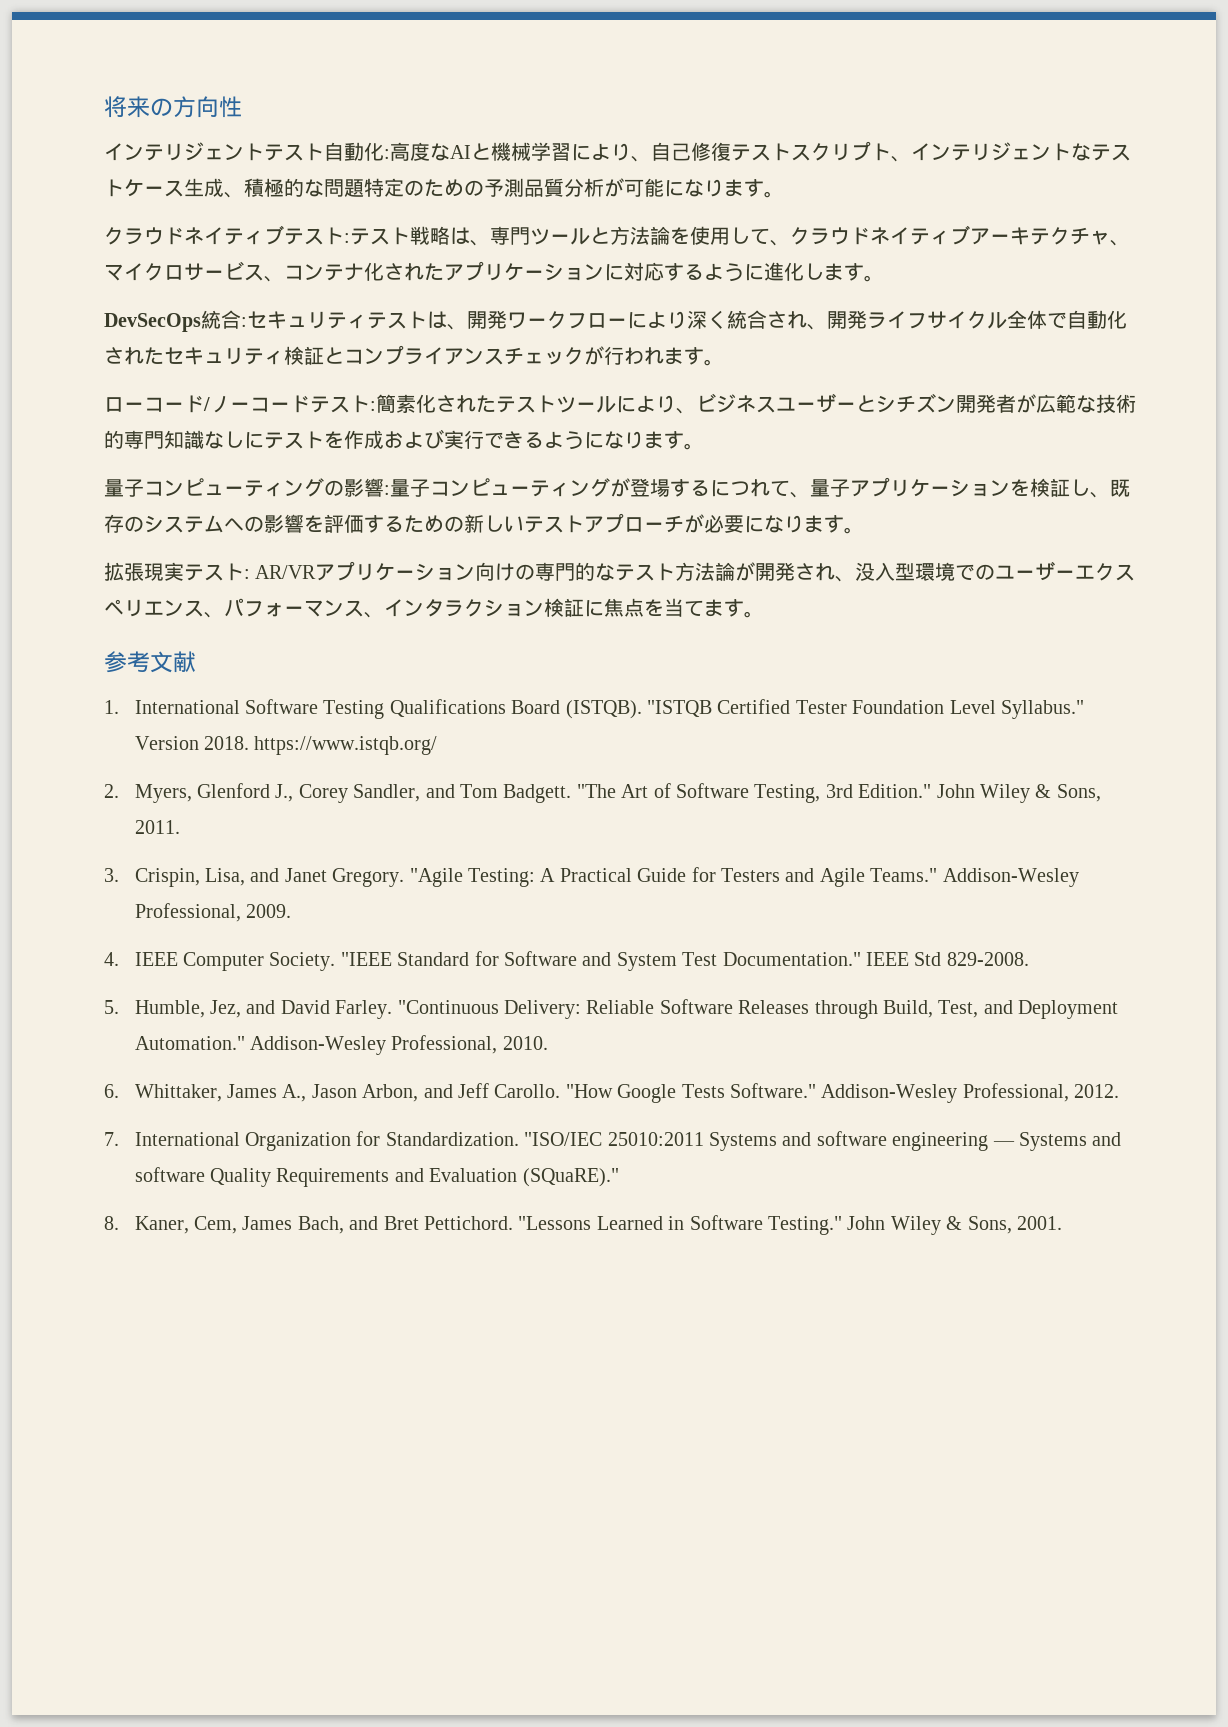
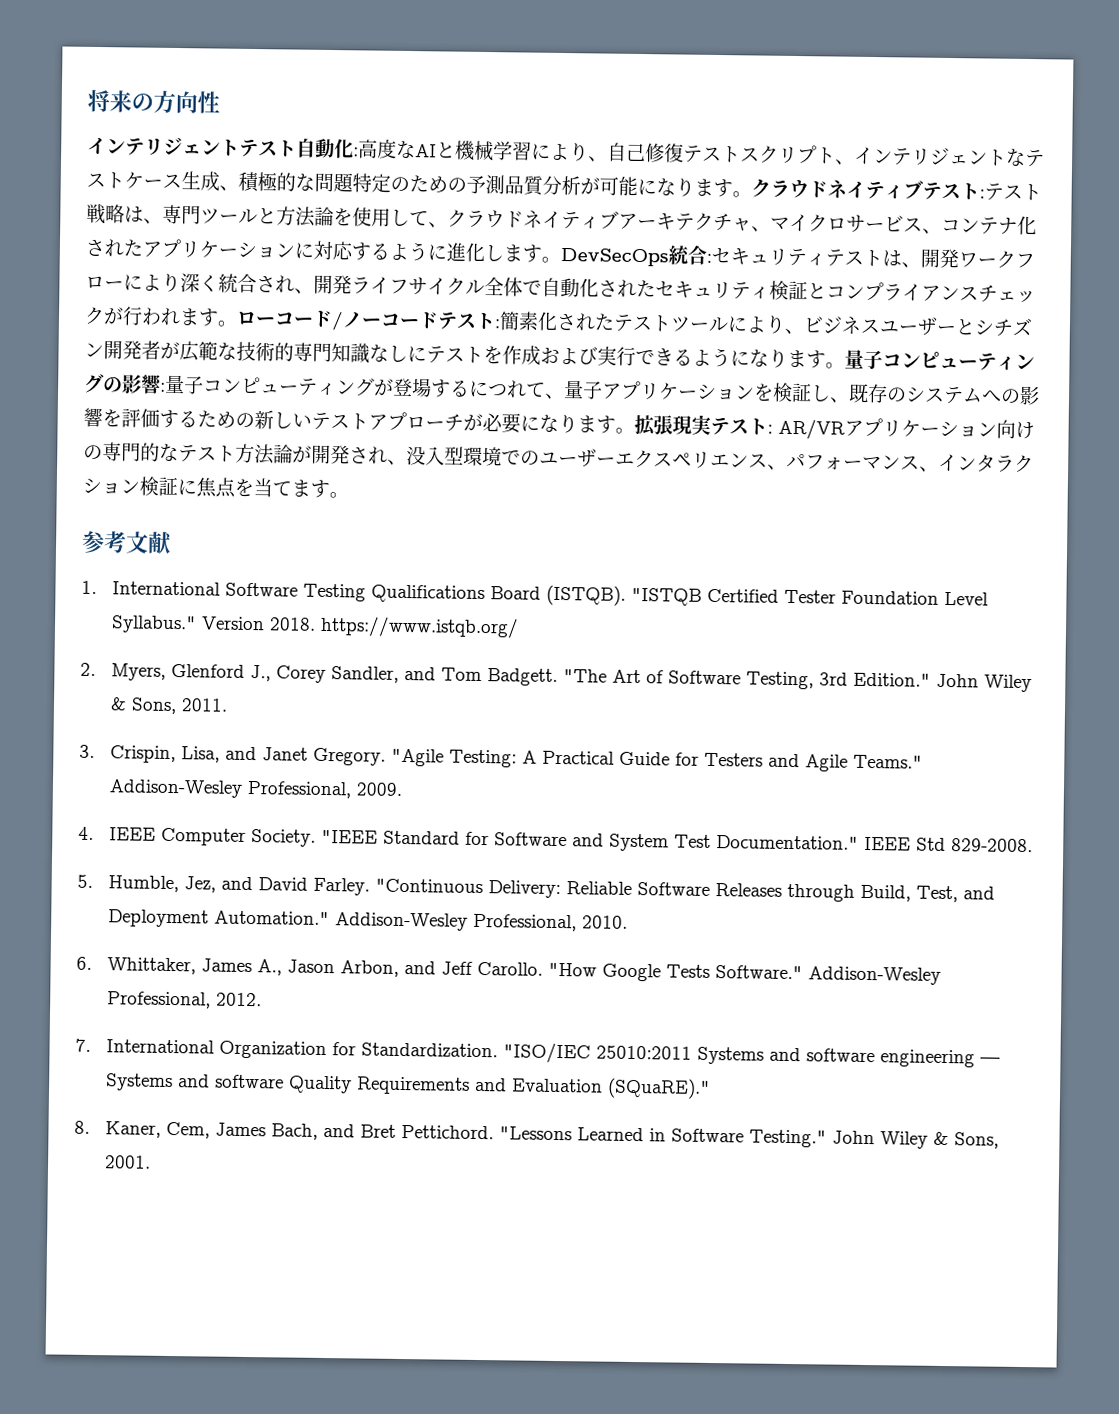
(784, 194) // -> (752, 194) none
(884, 278) // -> (561, 259) none
(724, 362) // -> (237, 323) none
(704, 446) // -> (845, 365) none
(864, 530) // -> (635, 430) none

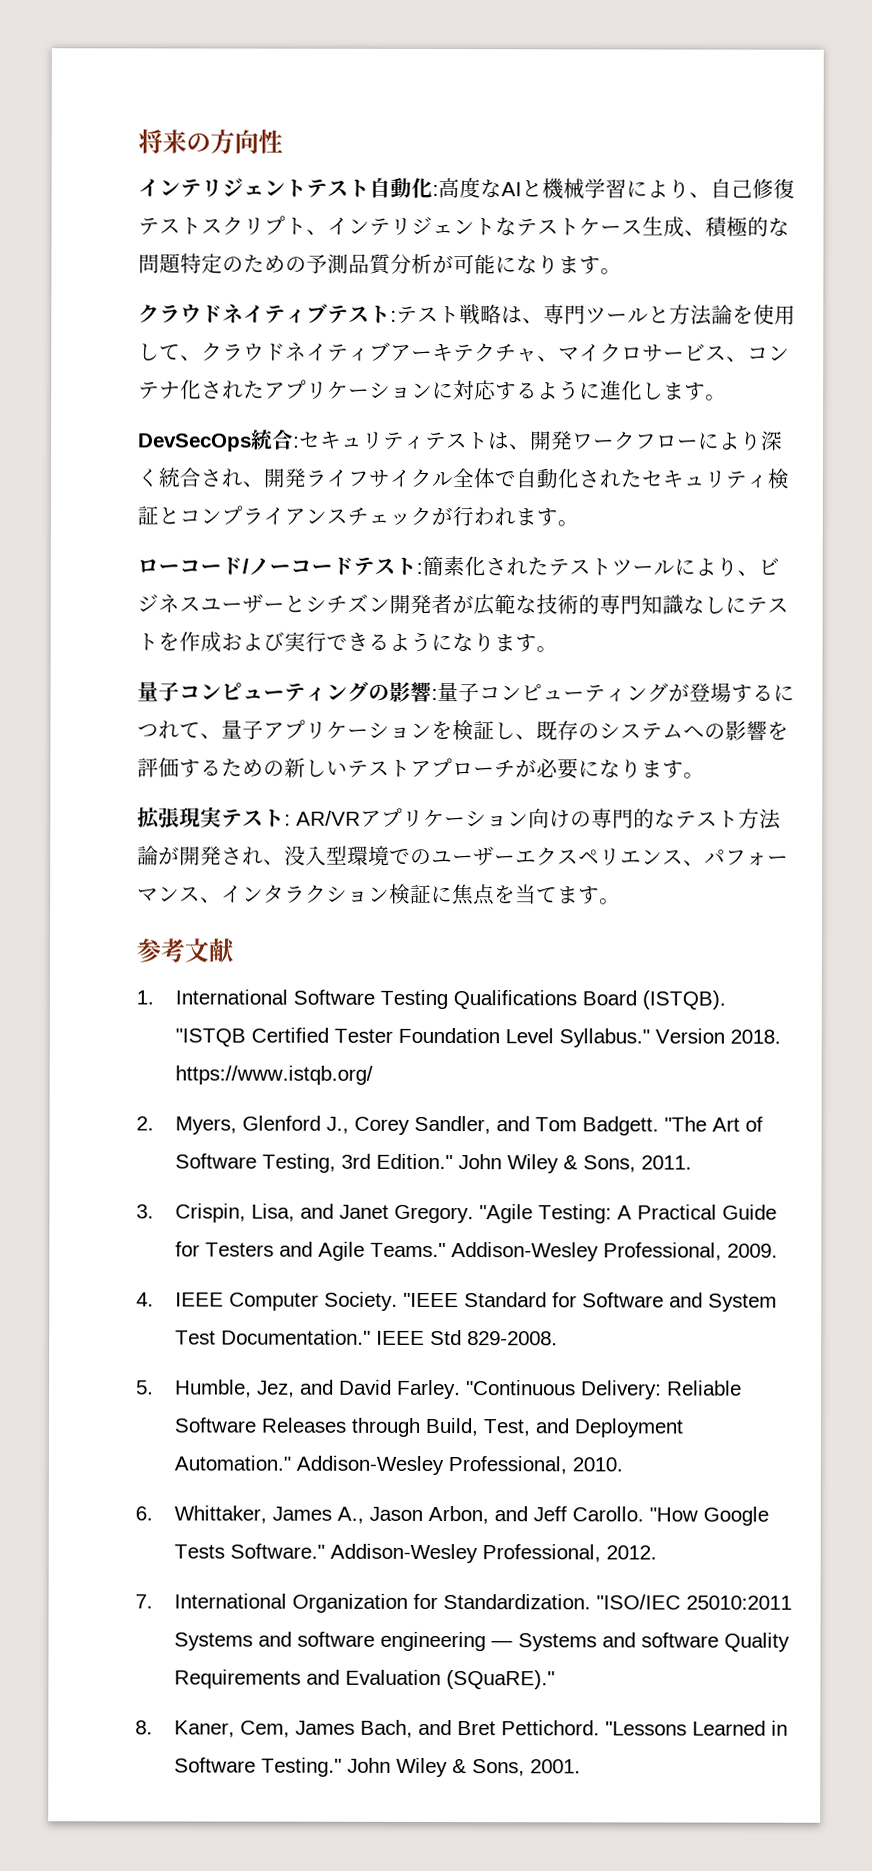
(752, 194) none -> (622, 271) //
(561, 259) none -> (727, 397) //
(237, 323) none -> (579, 523) //
(845, 365) none -> (558, 649) //
(635, 430) none -> (705, 775) //

